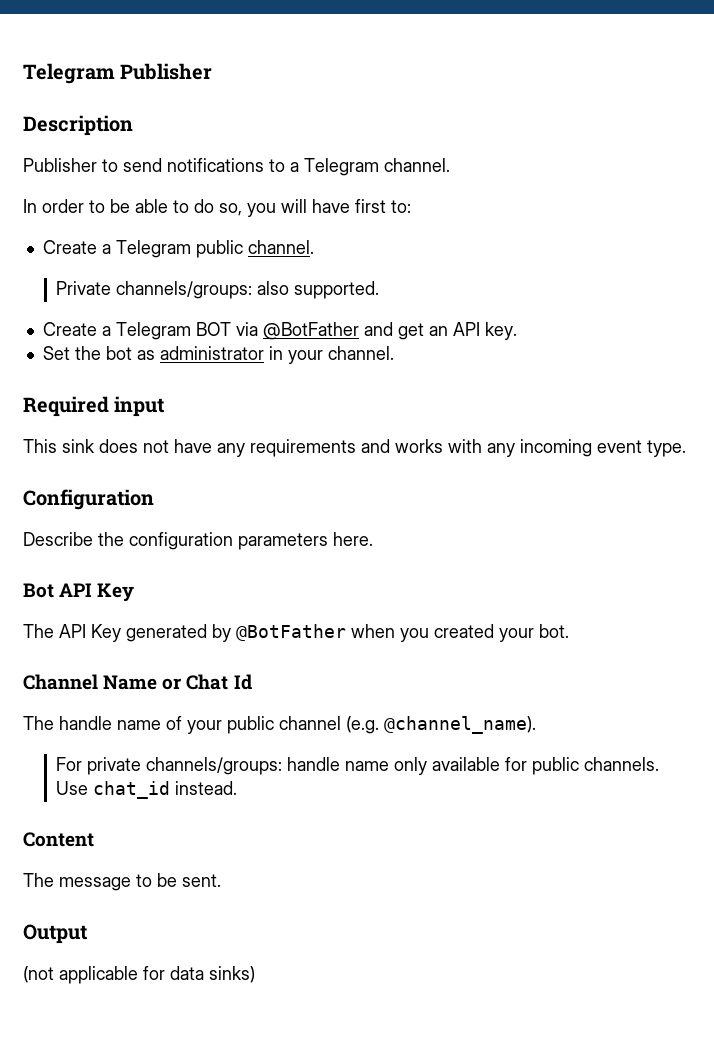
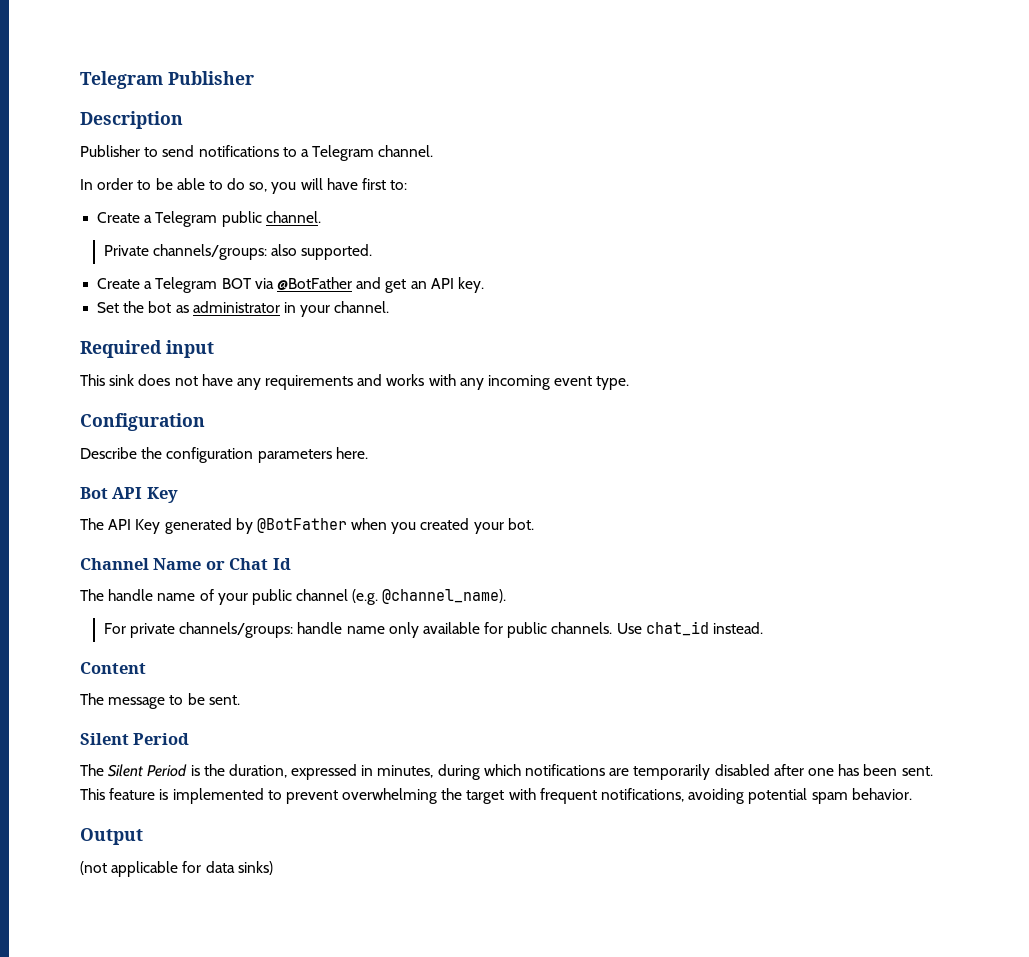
(221, 880) none -> [80,733,190,745] [80,764,933,780] [80,788,912,804] // Silent Period // The Silent Period is the duration, expressed in minutes, during which notifications are temporarily disabled after one has been sent. This feature is implemented to prevent overwhelming the target with frequent notifications, avoiding potential spam behavior.

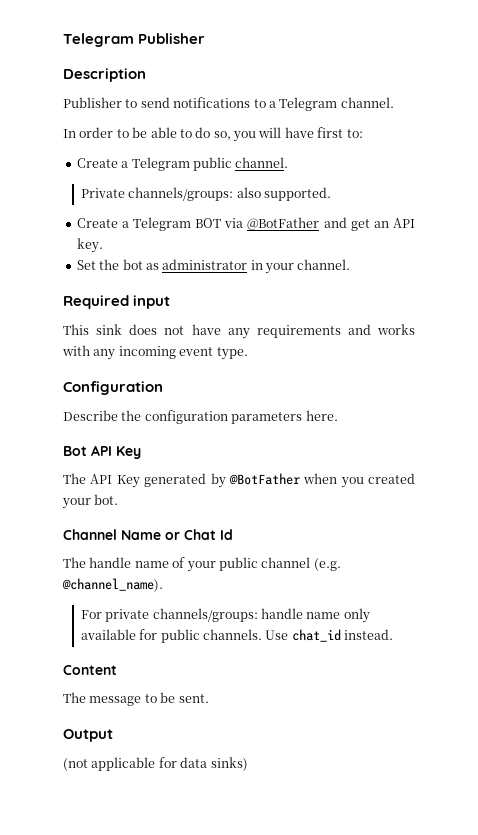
[80,733,190,745] [80,764,933,780] [80,788,912,804] // Silent Period // The Silent Period is the duration, expressed in minutes, during which notifications are temporarily disabled after one has been sent. This feature is implemented to prevent overwhelming the target with frequent notifications, avoiding potential spam behavior. -> (209, 698) none

